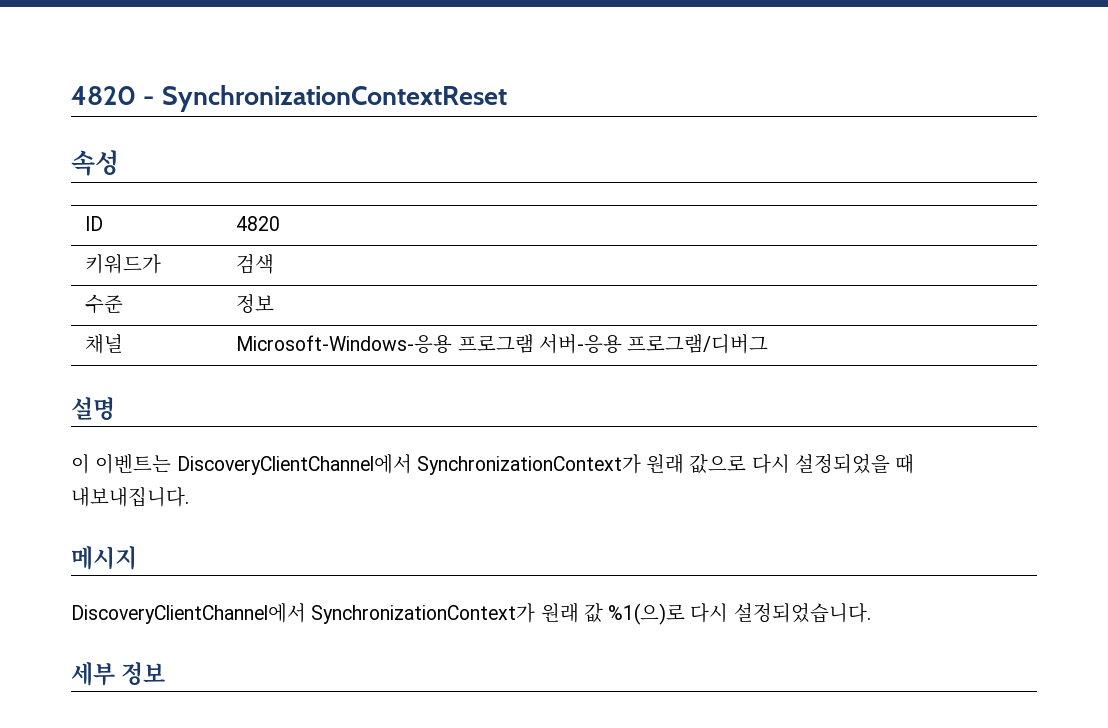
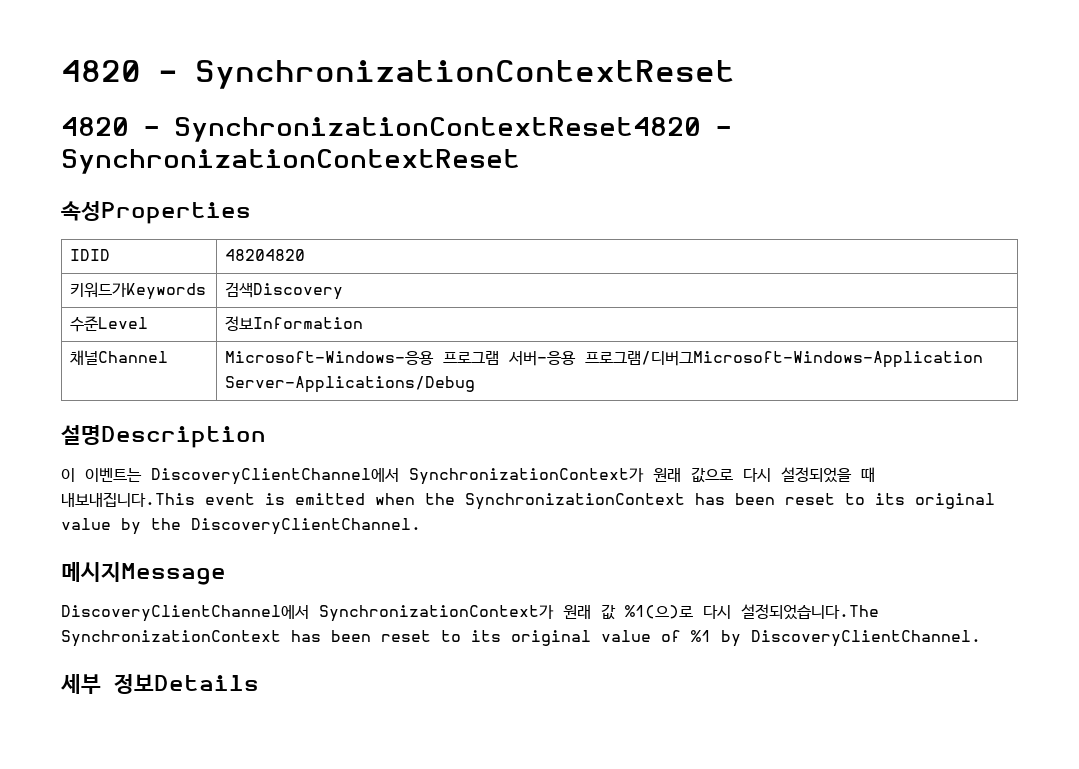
[71,150,119,176] [85,216,104,231] [236,216,281,231] [85,254,162,274] [236,254,275,274] [85,294,124,314] [236,294,275,314] [85,334,124,354] 속성 // ID | 4820 // 키워드가 | 검색 // 수준 | 정보 // 채널 -> [61,117,731,142] [61,149,520,174] [61,201,251,224] [70,249,111,261] [225,249,306,261] [70,282,207,300] [225,282,344,300] [70,316,149,332] [225,316,364,331] [70,350,169,365] 4820 - SynchronizationContextReset4820 - SynchronizationContextReset // 속성Properties // IDID | 48204820 // 키워드가Keywords | 검색Discovery // 수준Level | 정보Information // 채널Channel
[627,334,769,354] [71,397,115,420] 프로그램/디버그 // 설명 -> [585,351,984,368] [225,376,476,393] [61,425,266,448] 프로그램/디버그Microsoft-Windows-Application Server-Applications/Debug // 설명Description
[71,487,189,507] [71,546,137,570] 내보내집니다. // 메시지 -> [61,492,995,510] [61,518,421,535] [61,562,226,585] 내보내집니다.This event is emitted when the SynchronizationContext has been reset to its original value by the DiscoveryClientChannel. // 메시지Message
[733,603,871,623] 설정되었습니다. -> [741,604,879,620] [61,630,981,647] 설정되었습니다.The SynchronizationContext has been reset to its original value of %1 by DiscoveryClientChannel.
[121,662,166,686] 정보 -> [114,674,259,694] 정보Details

